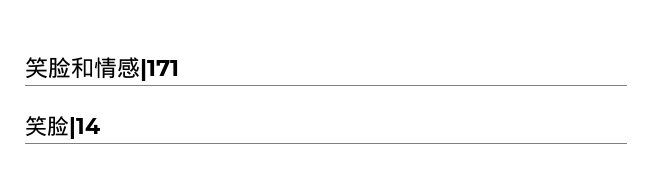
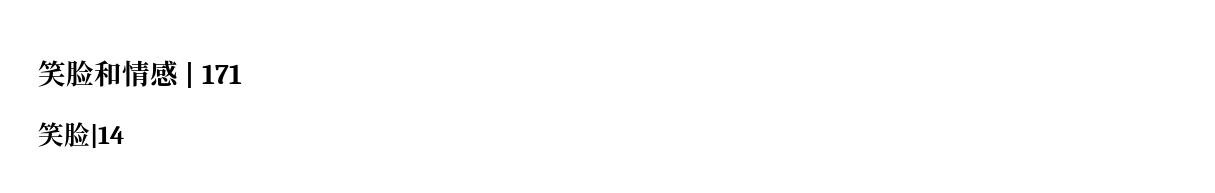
[140,59,179,81] |171 -> [185,62,242,88] | 171

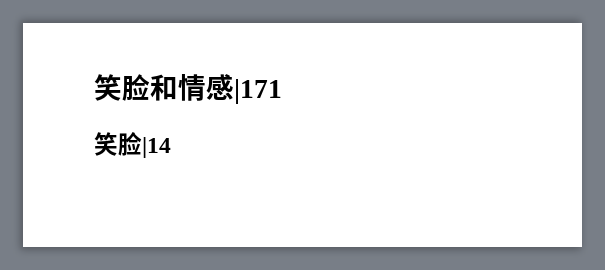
[185,62,242,88] | 171 -> [234,79,282,104] |171

